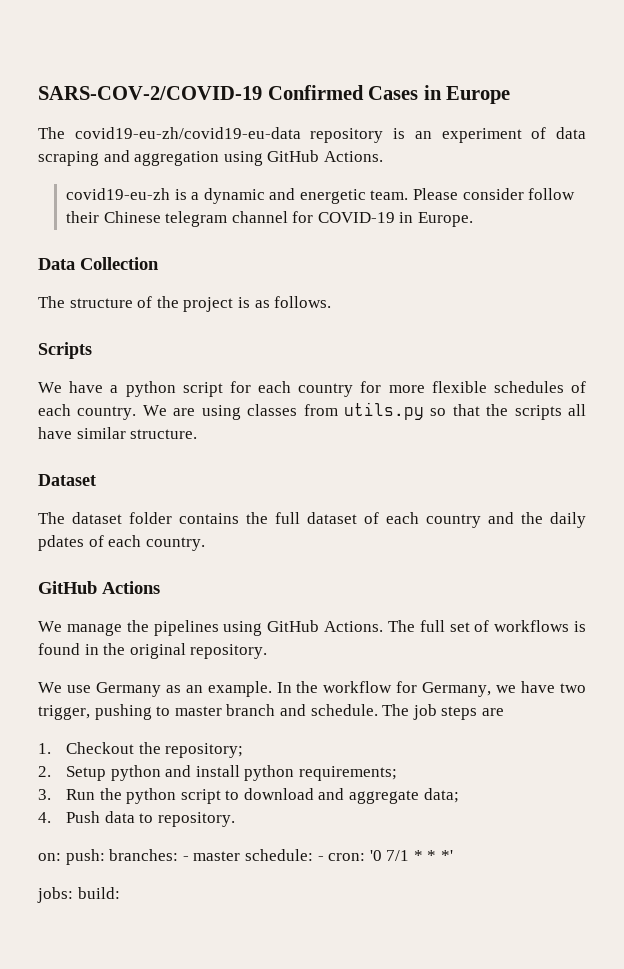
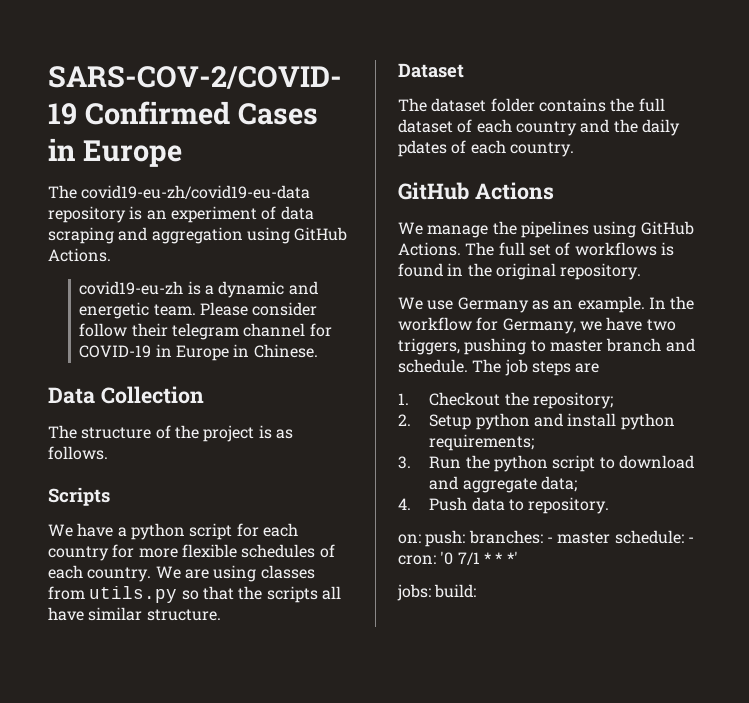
[103,211,161,223] Chinese -> (168, 330) none
[418,212,474,227] Europe. -> [175,344,318,361] Europe in Chinese.
[38,705,90,720] trigger, -> [398,338,460,355] triggers,

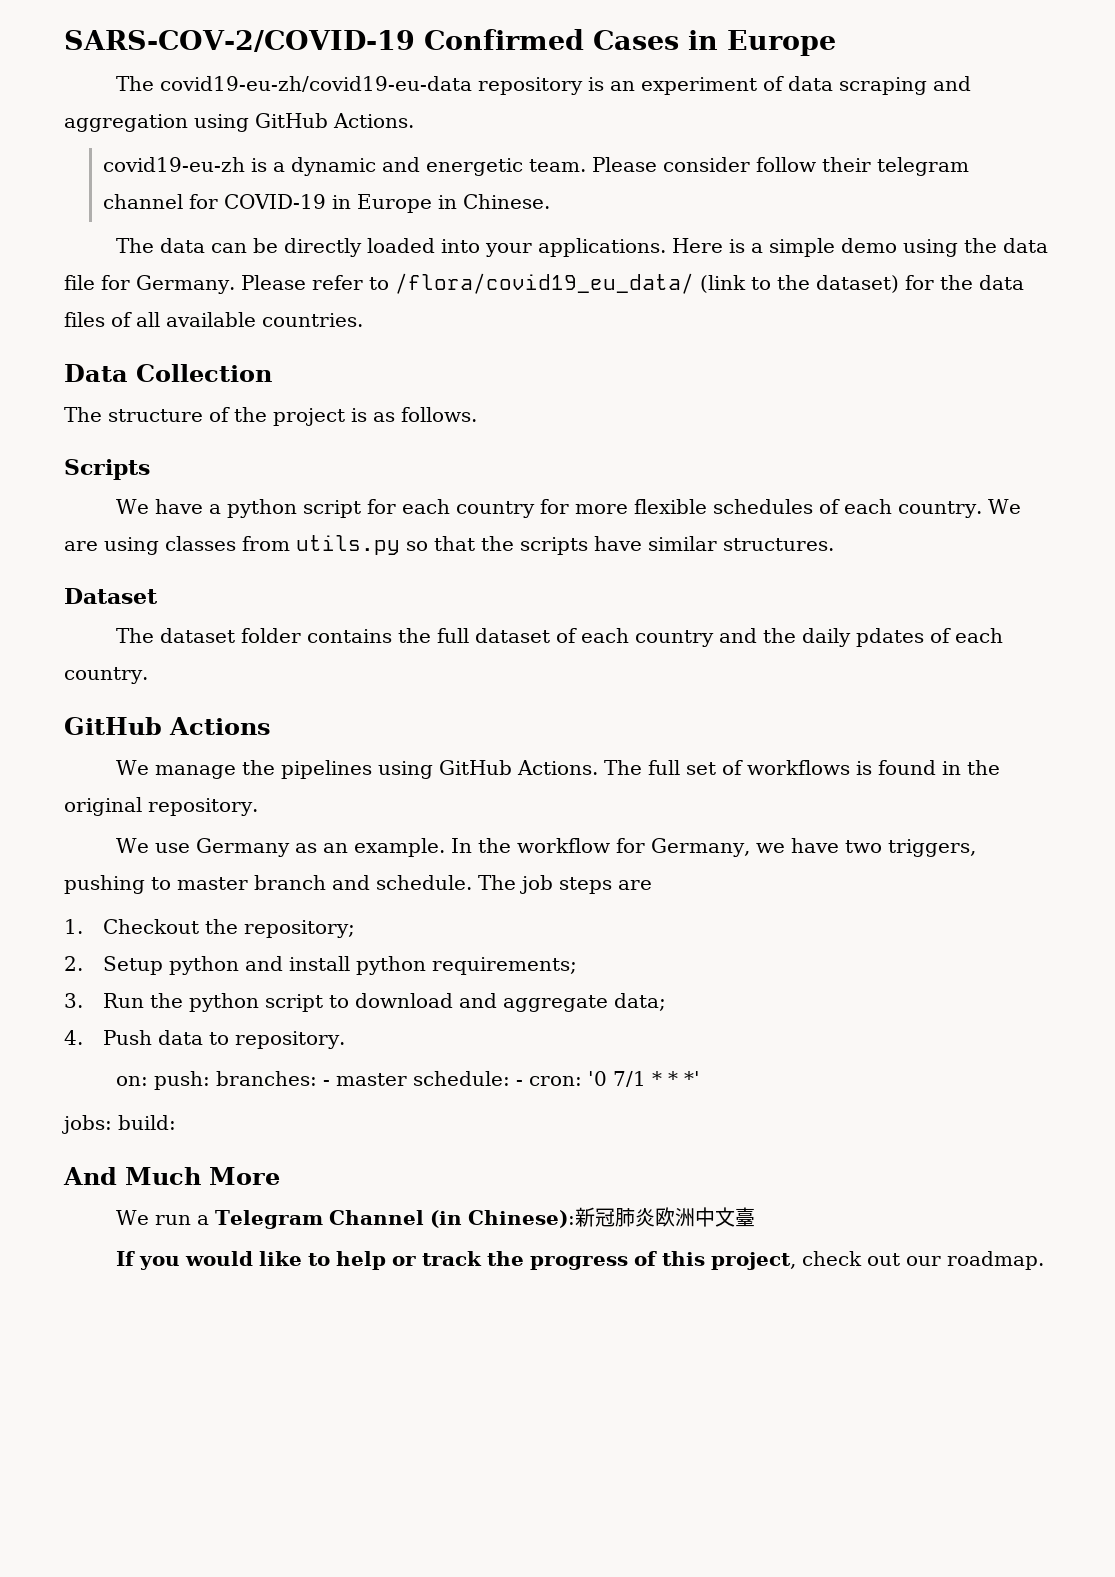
(318, 351) none -> [115,238,1048,257] [64,273,1024,294] [64,312,363,327] // The data can be directly loaded into your applications. Here is a simple demo using the data file for Germany. Please refer to /flora/covid19_eu_data/ (link to the dataset) for the data files of all available countries.
[321,586,341,600] all -> (588, 546) none
[146,609,221,621] structure. -> [723,538,834,551] structures.
(477, 591) none -> [63,1167,280,1185] [115,1207,755,1229] [115,1251,1044,1270] // And Much More // We run a Telegram Channel (in Chinese):新冠肺炎欧洲中文臺 // If you would like to help or track the progress of this project, check out our roadmap.

